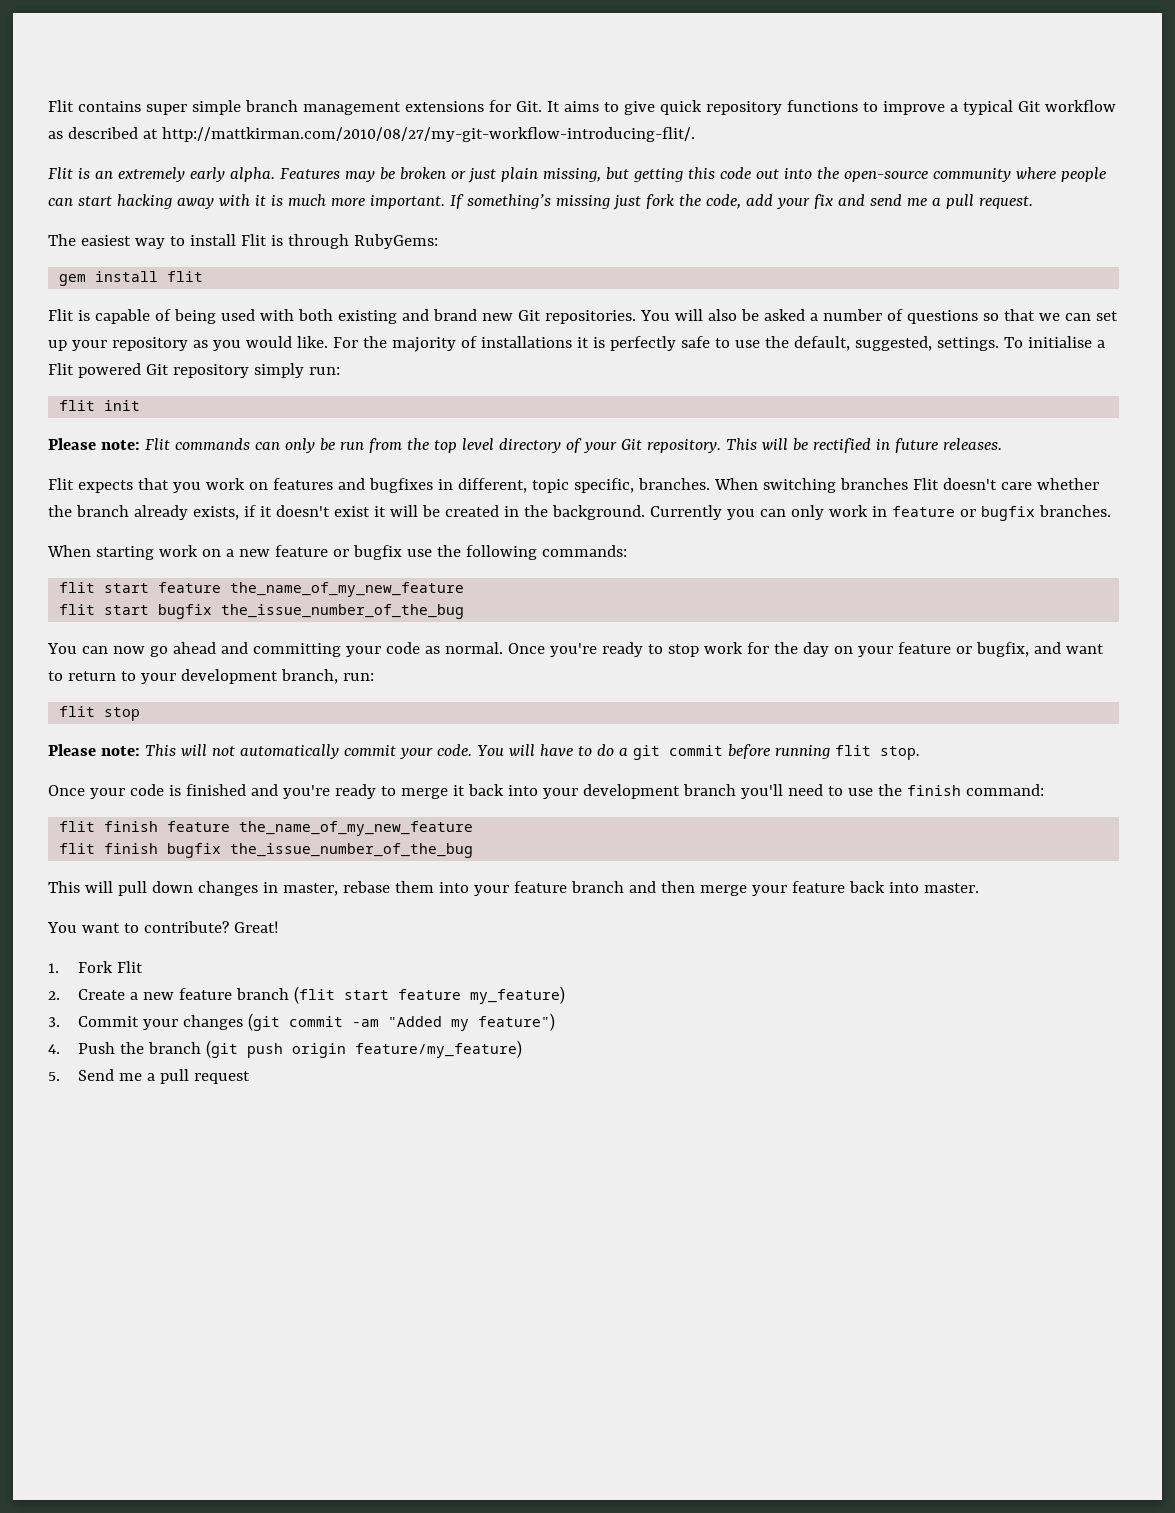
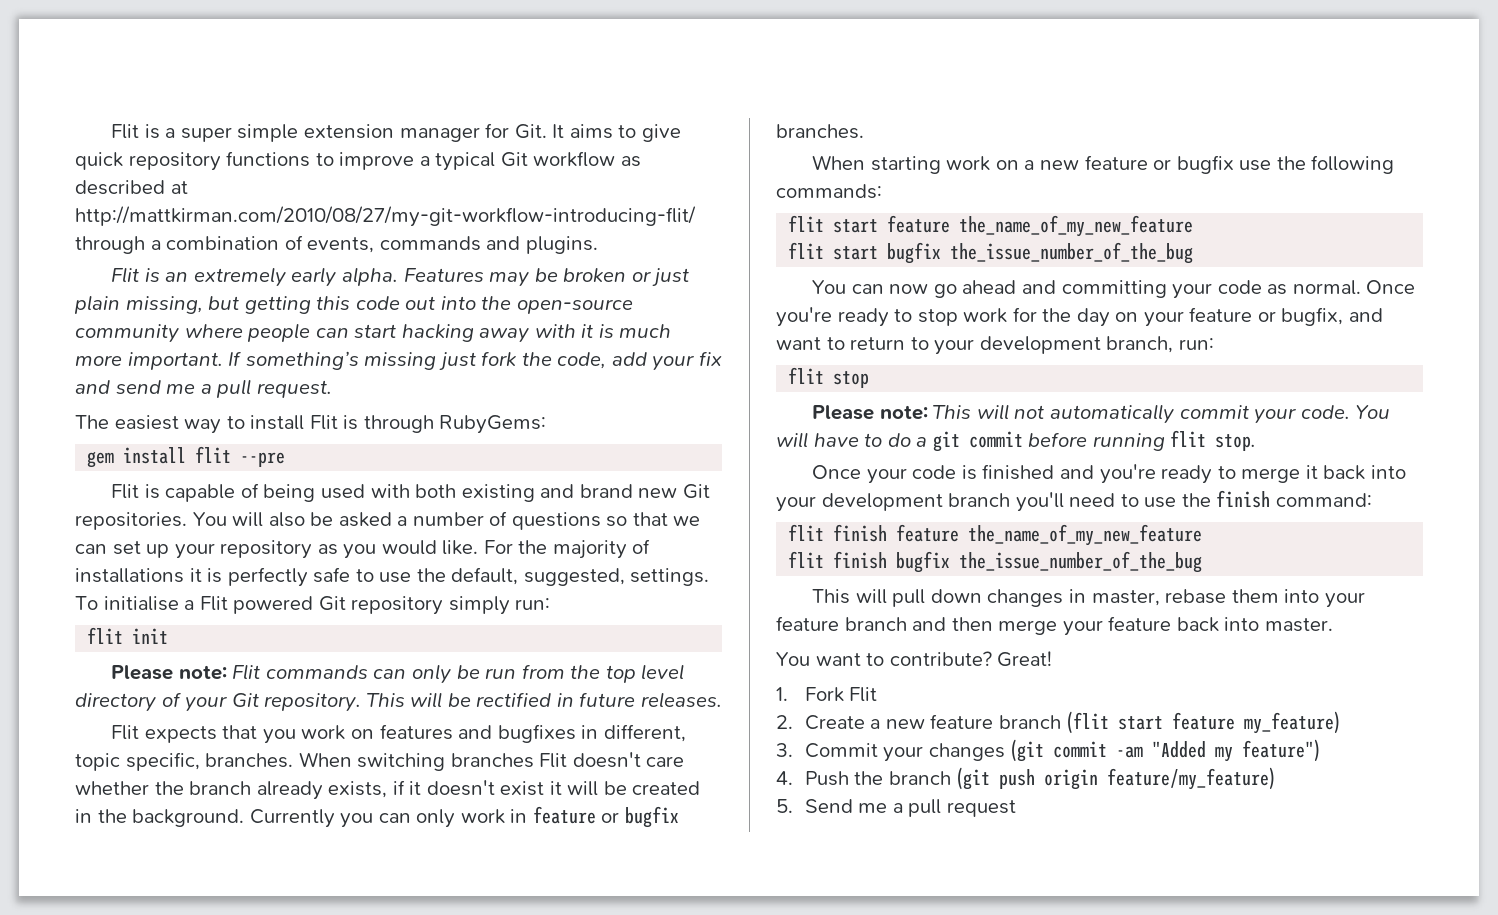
[48,100,484,115] Flit contains super simple branch management extensions -> [111,124,480,142] Flit is a super simple extension manager
[161,127,695,142] http://mattkirman.com/2010/08/27/my-git-workflow-introducing-flit/. -> [75,206,696,227] [75,235,598,254] http://mattkirman.com/2010/08/27/my-git-workflow-introducing-flit/ through a combination of events, commands and plugins.
(204, 276) none -> [240,452,286,467] --pre

